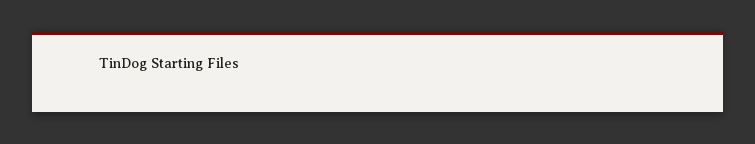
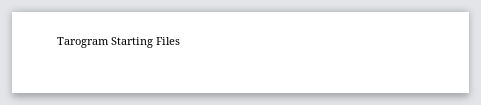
[99,58,147,71] TinDog -> [57,37,109,48] Tarogram

